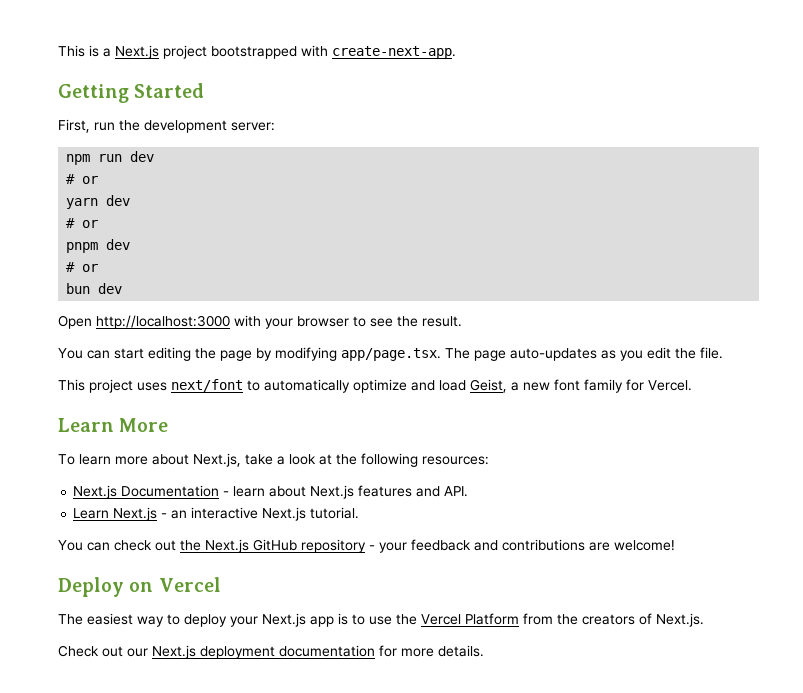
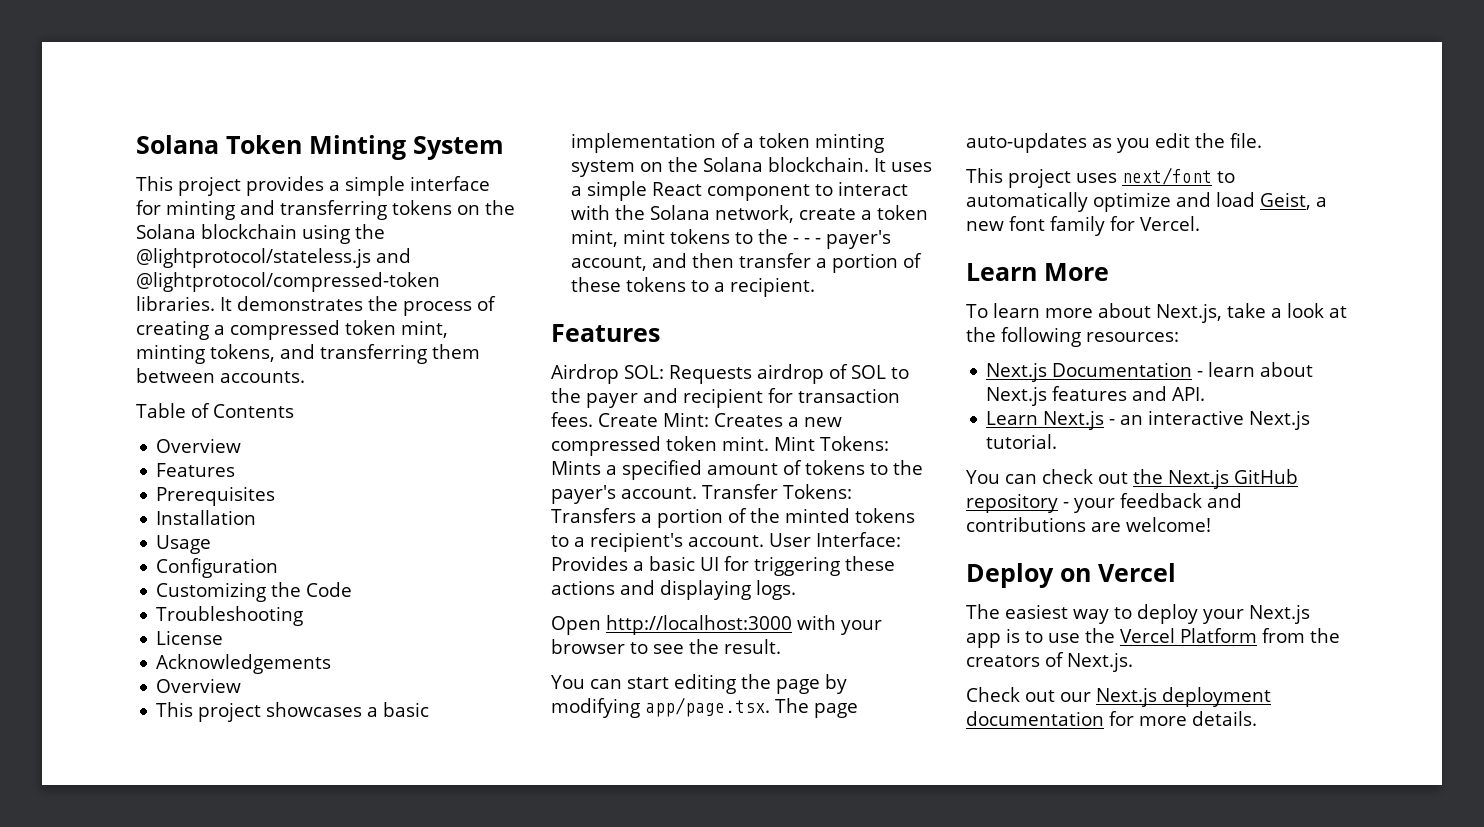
[58,45,456,59] [58,83,205,103] [58,119,275,133] [66,151,155,165] [66,174,99,184] [66,195,131,209] [66,218,99,228] [66,239,131,253] [66,262,99,272] [66,283,123,294] This is a Next.js project bootstrapped with create-next-app. // Getting Started // First, run the development server: // npm run dev // # or // yarn dev // # or // pnpm dev // # or // bun dev -> [136,135,504,160] [136,176,490,196] [136,200,515,220] [136,224,385,244] [136,248,411,268] [136,272,440,292] [136,296,496,316] [136,320,448,340] [136,344,480,364] [136,368,305,383] [136,403,294,418] [156,438,242,453] [156,463,236,477] [156,486,276,506] [156,510,257,525] [156,535,212,554] [156,558,279,578] [156,582,353,602] [156,606,304,626] [156,630,224,645] [156,654,332,674] [156,678,242,693] [156,702,430,722] [571,133,885,153] [571,157,933,177] [571,181,909,201] [571,205,929,223] [571,229,892,249] [571,253,923,273] [571,277,816,297] [551,324,660,342] [551,364,909,384] [551,388,900,408] [551,412,842,427] [551,436,889,456] [551,460,923,480] [551,484,852,504] [551,508,915,528] [551,532,901,552] [551,556,895,576] [551,580,796,600] Solana Token Minting System // This project provides a simple interface for minting and transferring tokens on the Solana blockchain using the @lightprotocol/stateless.js and @lightprotocol/compressed-token libraries. It demonstrates the process of creating a compressed token mint, minting tokens, and transferring them between accounts. // Table of Contents // Overview // Features // Prerequisites // Installation // Usage // Configuration // Customizing the Code // Troubleshooting // License // Acknowledgements // Overview // This project showcases a basic implementation of a token minting system on the Solana blockchain. It uses a simple React component to interact with the Solana network, create a token mint, mint tokens to the - - - payer's account, and then transfer a portion of these tokens to a recipient. // Features // Airdrop SOL: Requests airdrop of SOL to the payer and recipient for transaction fees. Create Mint: Creates a new compressed token mint. Mint Tokens: Mints a specified amount of tokens to the payer's account. Transfer Tokens: Transfers a portion of the minted tokens to a recipient's account. User Interface: Provides a basic UI for triggering these actions and displaying logs.

